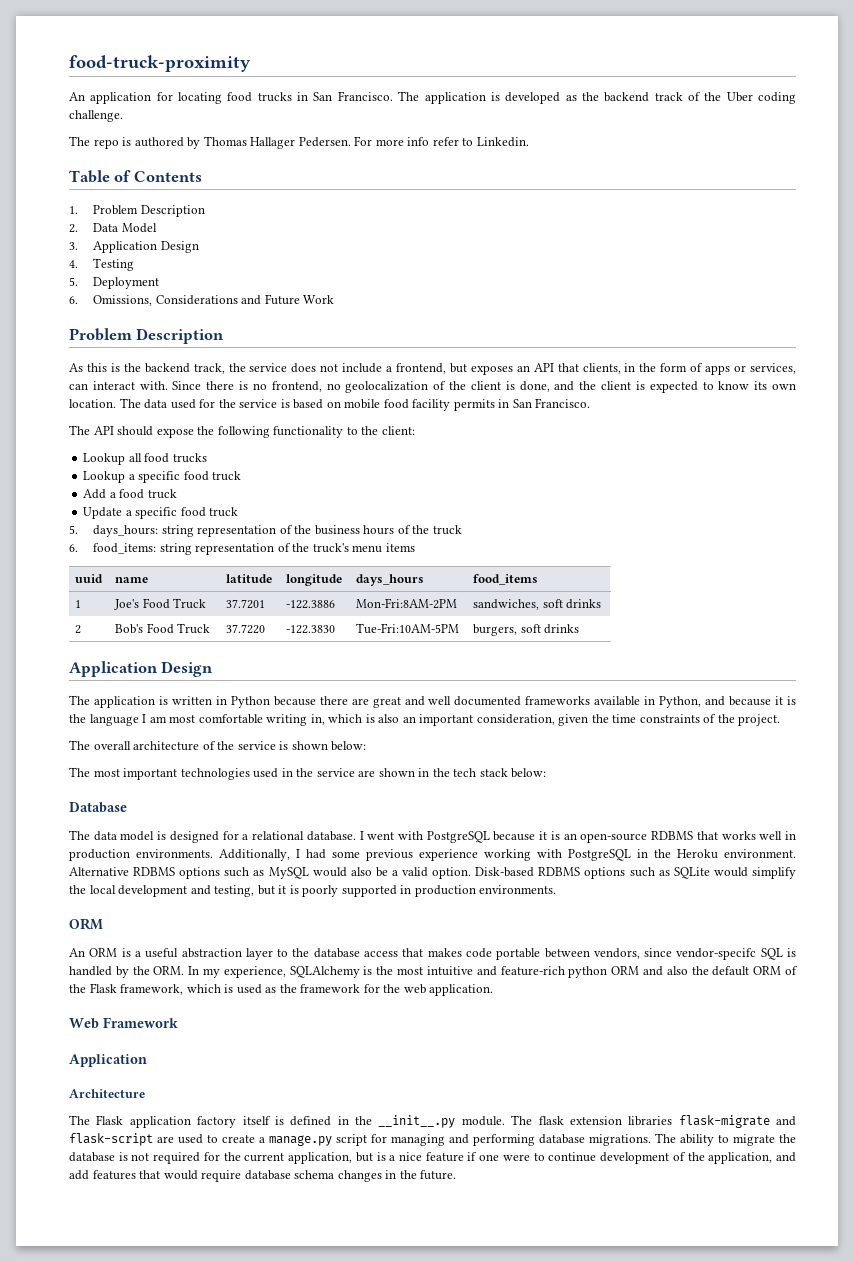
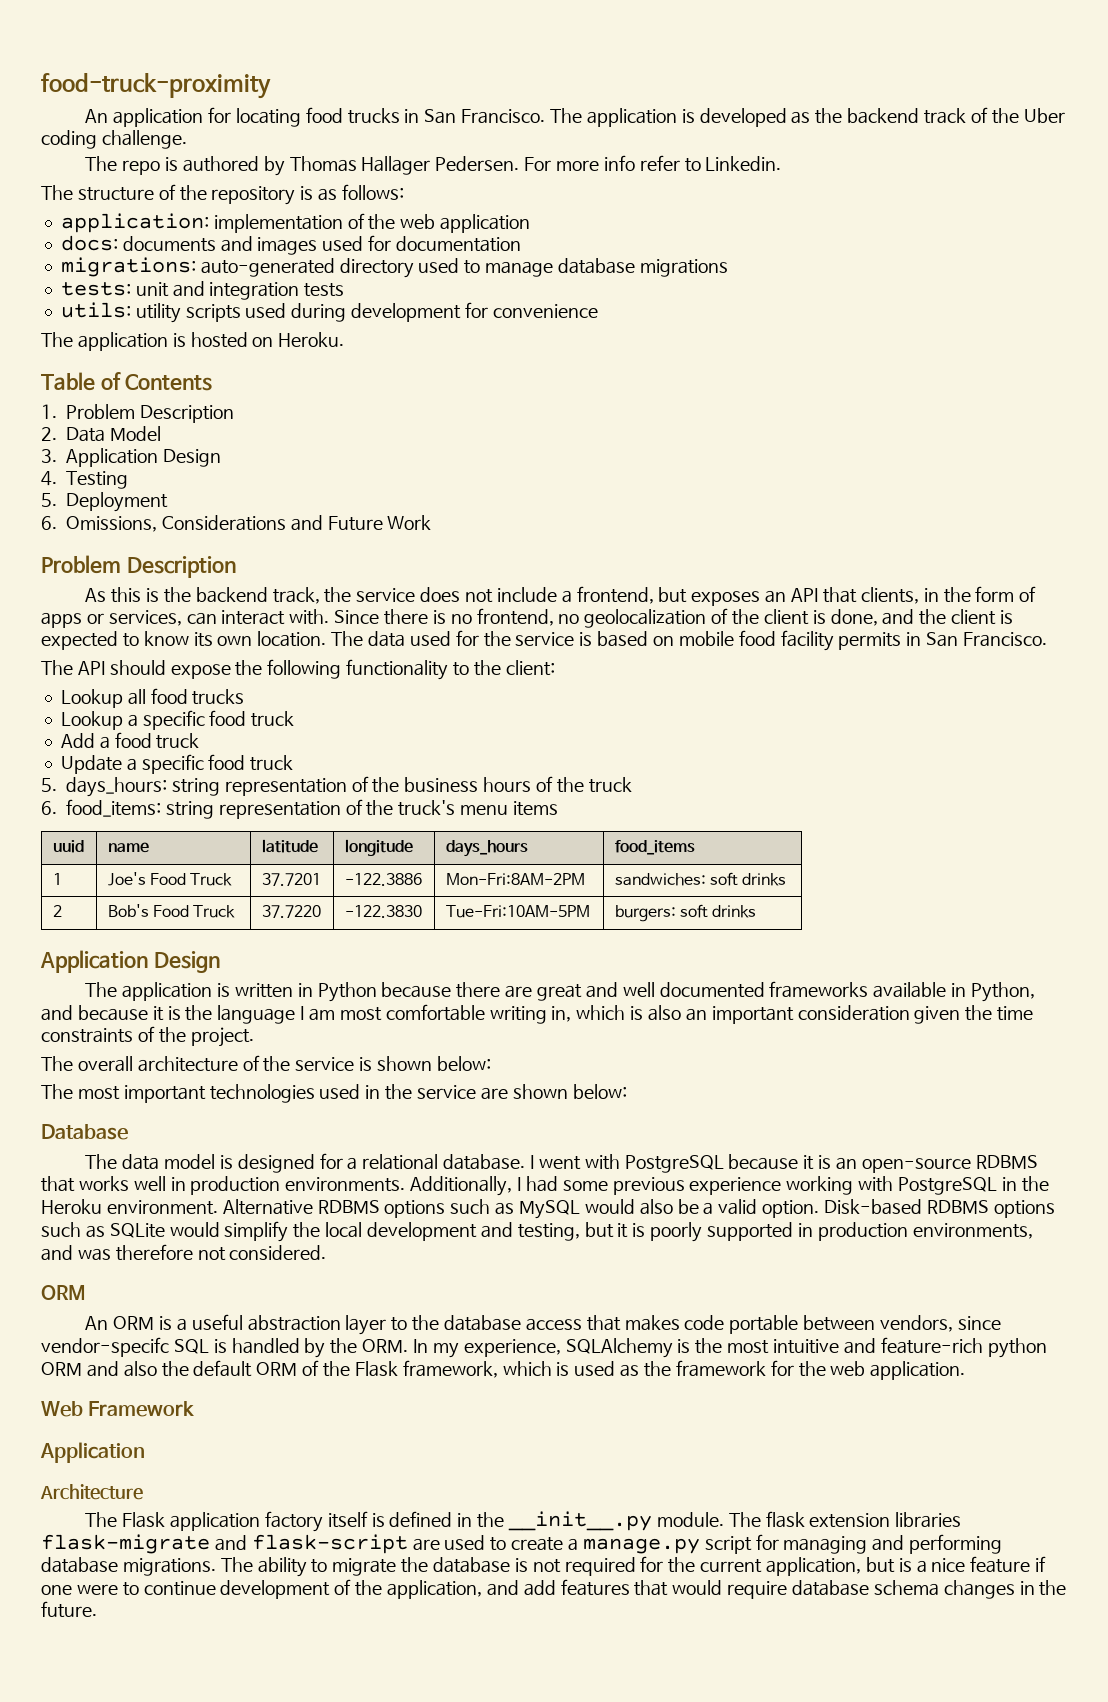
(529, 142) none -> [41,184,405,205] [60,213,531,233] [60,235,521,255] [60,257,728,278] [60,281,345,300] [60,302,598,323] [41,332,345,351] // The structure of the repository is as follows: // application: implementation of the web application // docs: documents and images used for documentation // migrations: auto-generated directory used to manage database migrations // tests: unit and integration tests // utils: utility scripts used during development for convenience // The application is hosted on Heroku.
[473,599,540,610] sandwiches, -> [614,873,706,886] sandwiches:
[473,624,518,636] burgers, -> [614,905,676,922] burgers:
[476,714,555,725] consideration, -> [797,1005,910,1021] consideration
[418,768,508,777] in the tech stack -> (568, 1091) none
[479,885,557,894] environments. -> [912,1223,1033,1239] [41,1244,327,1261] environments, and was therefore not considered.

